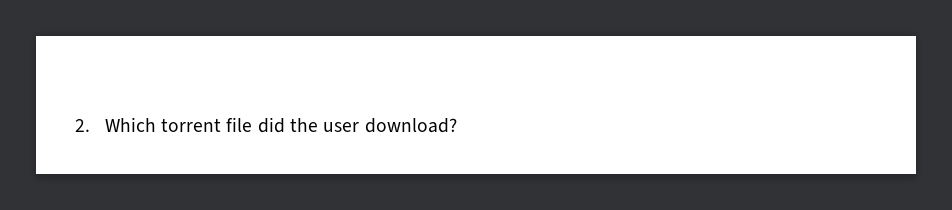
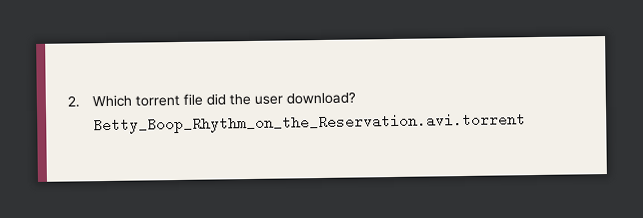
(457, 125) none -> [92,112,526,135] Betty_Boop_Rhythm_on_the_Reservation.avi.torrent

